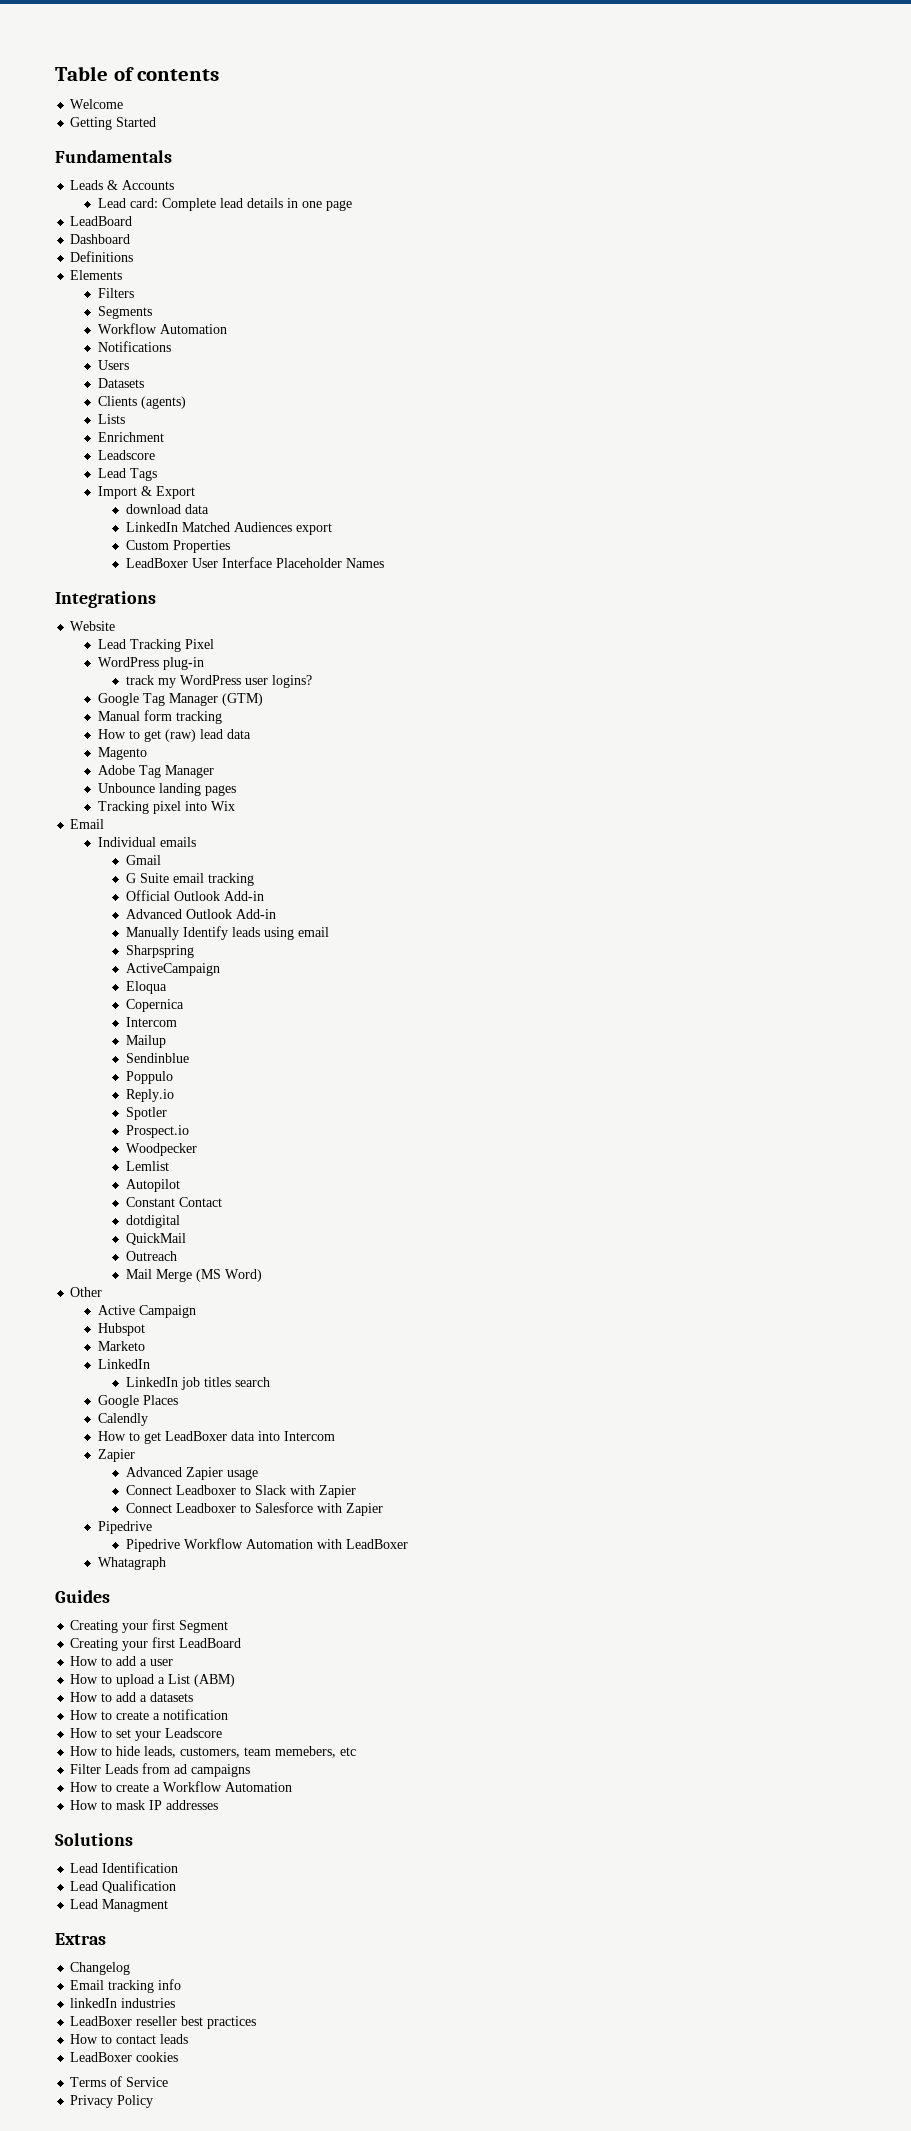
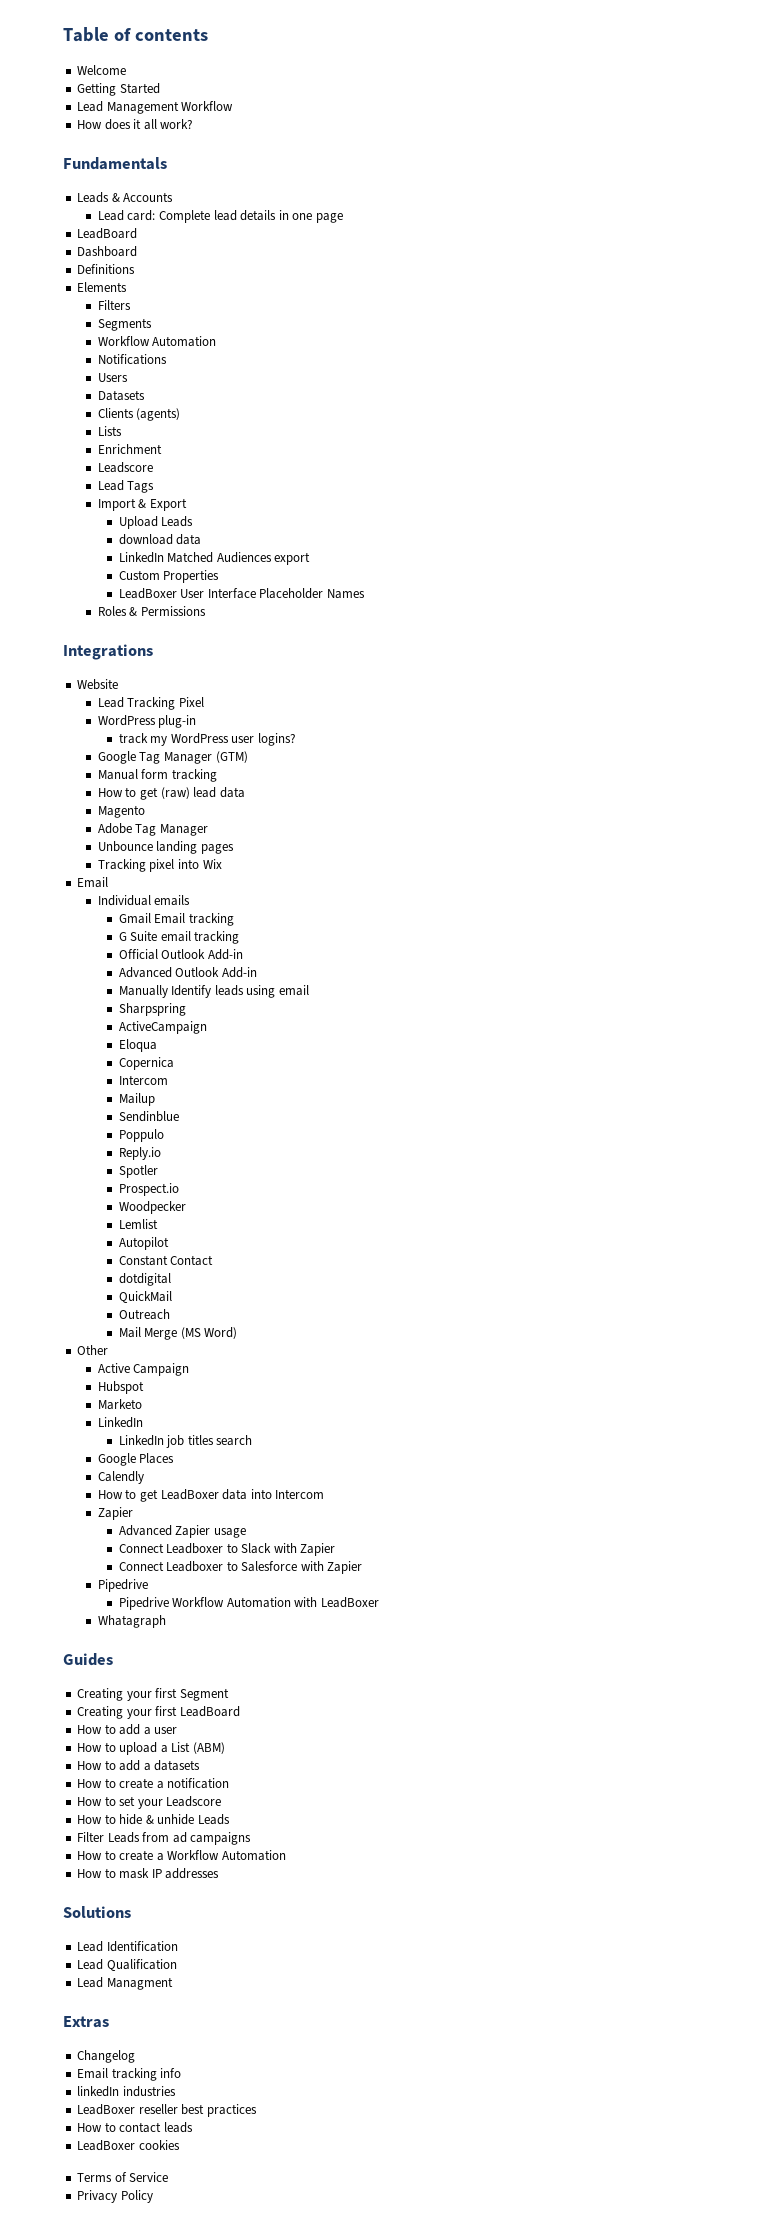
(157, 122) none -> [77,101,234,114] [77,119,194,130] // Lead Management Workflow // How does it all work?
(196, 492) none -> [118,516,194,529] // Upload Leads
(384, 563) none -> [97,606,206,616] // Roles & Permissions
(161, 860) none -> [154,913,234,926] Email tracking
[144,1746,357,1758] leads, customers, team memebers, etc -> [145,1814,230,1825] & unhide Leads

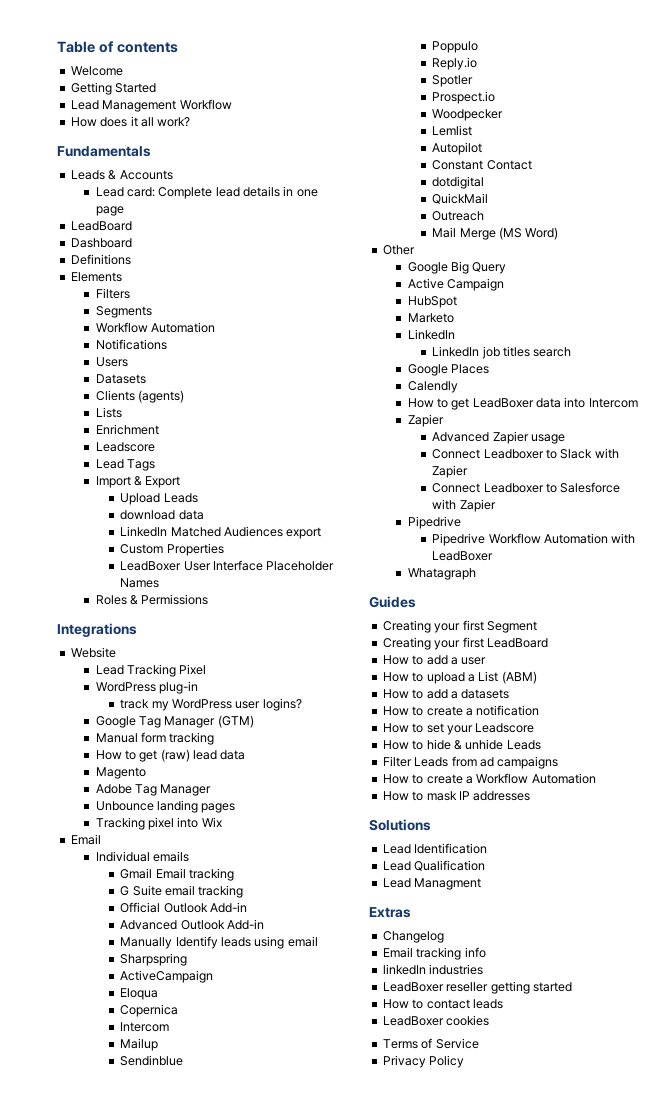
(109, 1350) none -> [407,261,507,274] // Google Big Query
[97,1381,144,1394] Hubspot -> [407,296,457,308] HubSpot
[181,2104,257,2117] best practices -> [490,981,572,994] getting started

